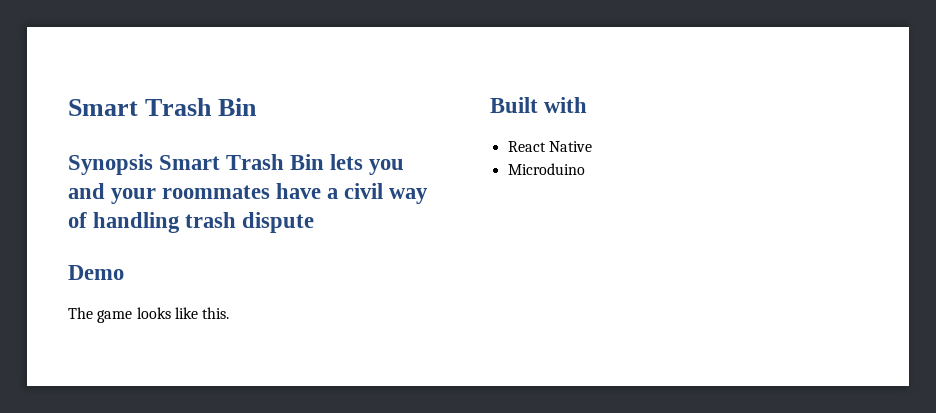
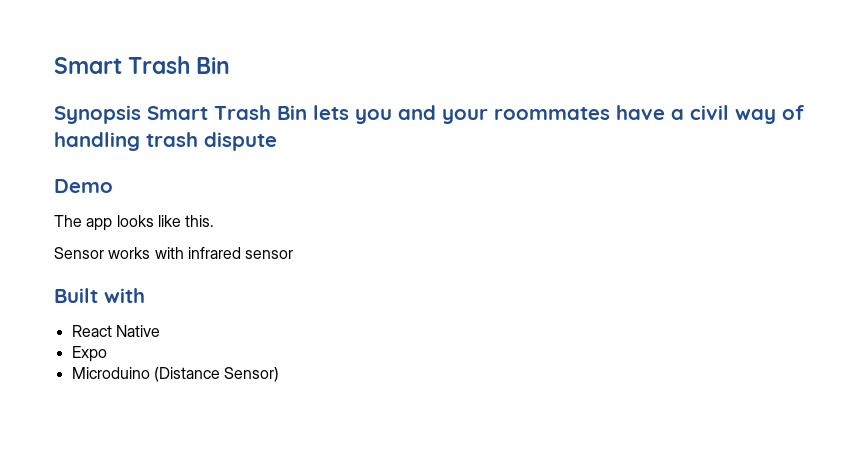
[97,310,133,323] game -> [86,218,113,231] app
(230, 313) none -> [54,247,294,259] // Sensor works with infrared sensor
(592, 146) none -> [71,346,107,362] // Expo
(585, 169) none -> [153,367,280,382] (Distance Sensor)

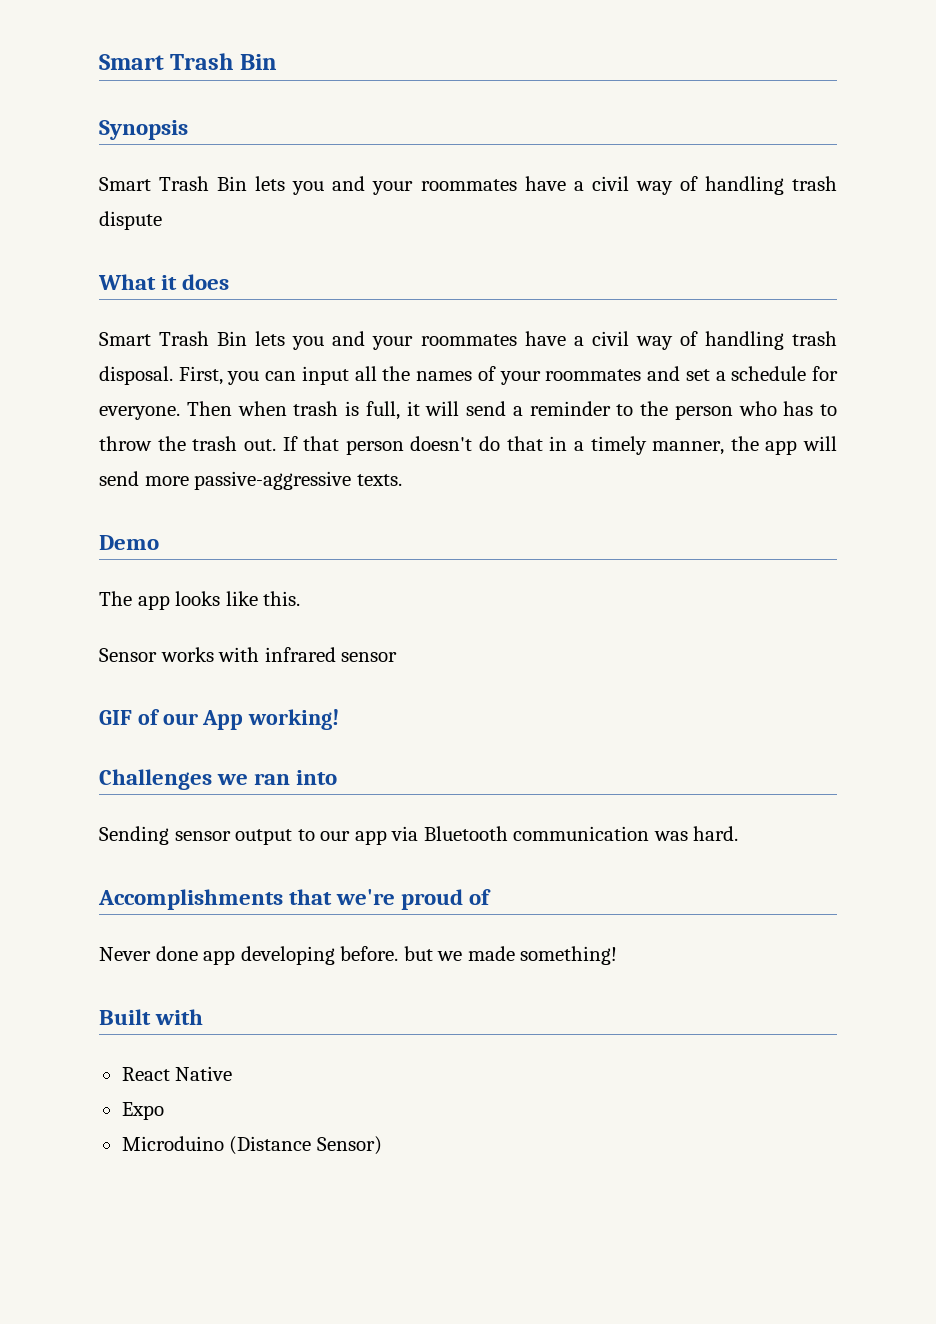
(141, 114) none -> (188, 130) //
(277, 141) none -> [98,274,230,290] [99,331,837,350] [99,366,839,385] [99,401,837,420] [99,436,837,455] [99,471,402,490] // What it does // Smart Trash Bin lets you and your roommates have a civil way of handling trash disposal. First, you can input all the names of your roommates and set a schedule for everyone. Then when trash is full, it will send a reminder to the person who has to throw the trash out. If that person doesn't do that in a timely manner, the app will send more passive-aggressive texts.
(294, 254) none -> [99,709,340,730] [99,769,338,790] [99,826,739,845] [98,889,492,910] [99,946,618,965] // GIF of our App working! // Challenges we ran into // Sending sensor output to our app via Bluetooth communication was hard. // Accomplishments that we're proud of // Never done app developing before. but we made something!

